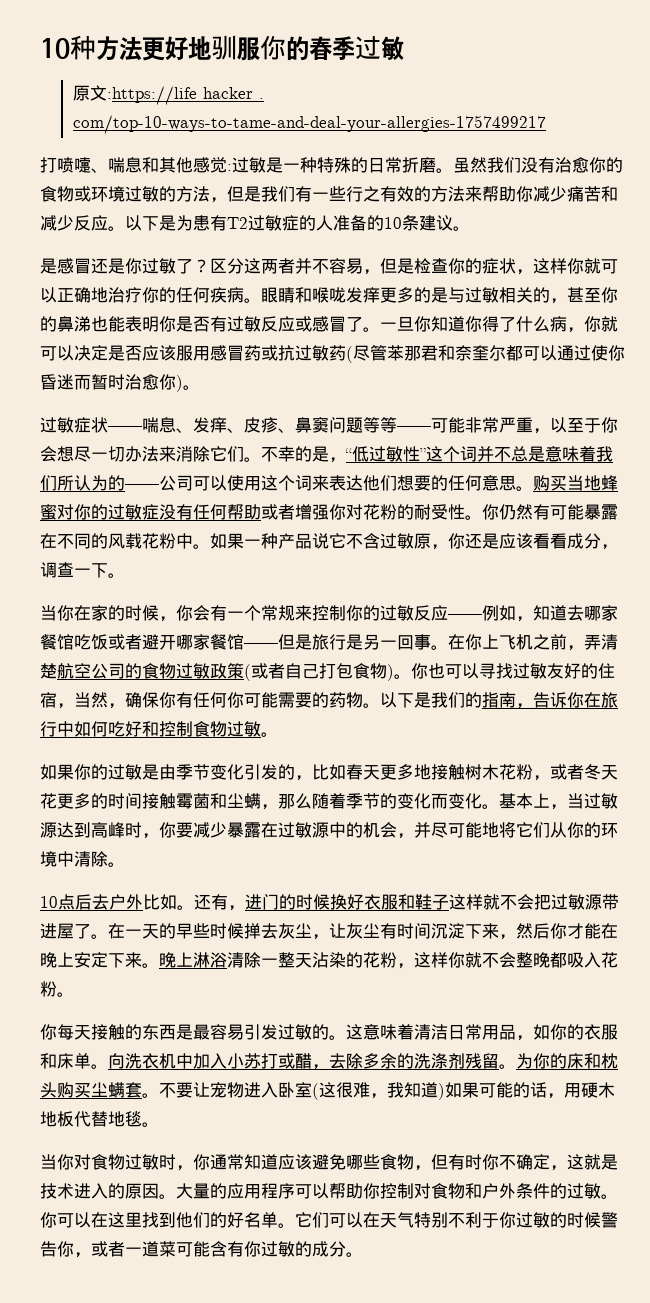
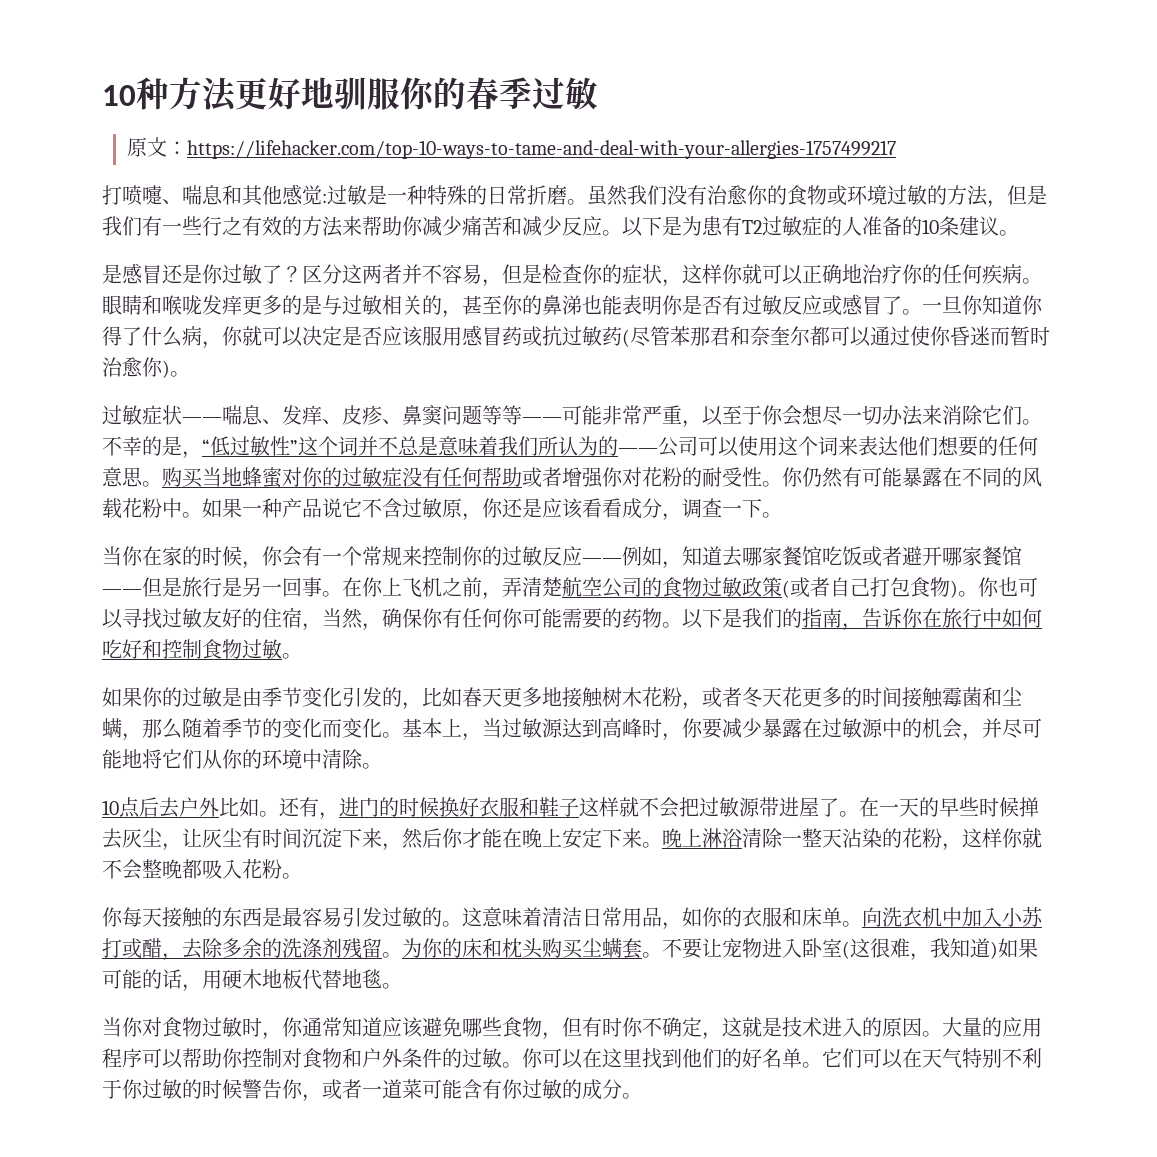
[106,86,264,105] [72,115,546,134] :https://life hacker . com/top-10-ways-to-tame-and-deal-your-allergies-1757499217 -> [166,140,896,159] ：https://lifehacker.com/top-10-ways-to-tame-and-deal-with-your-allergies-1757499217

